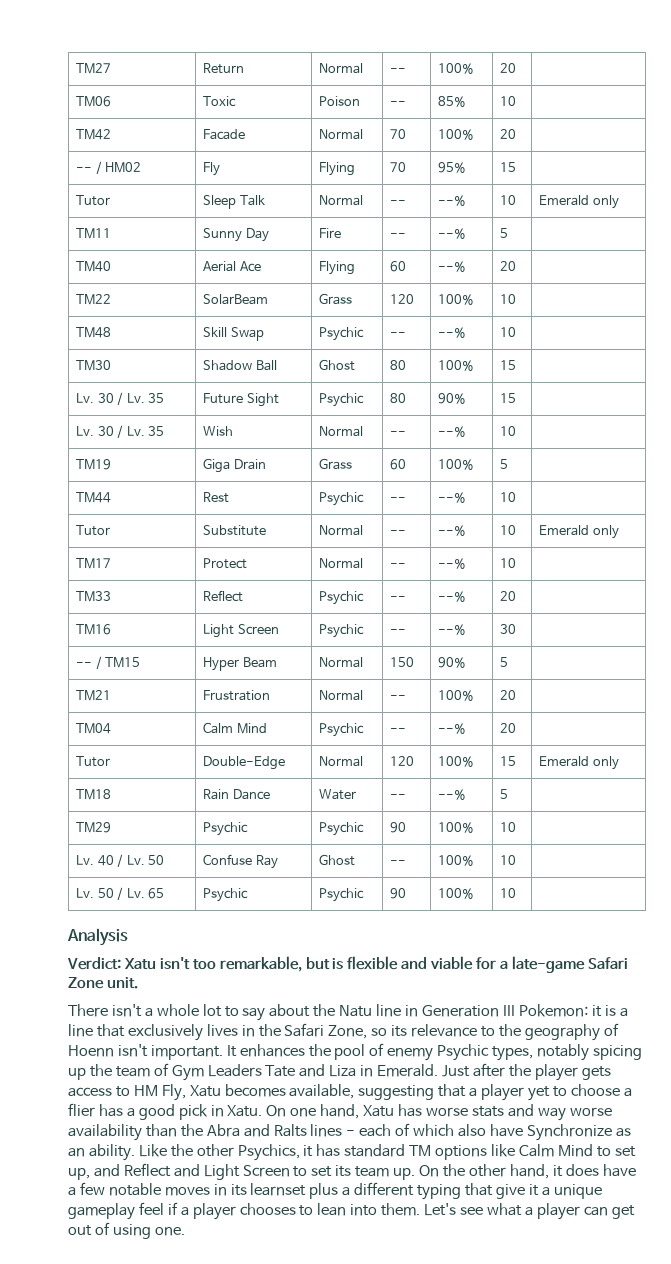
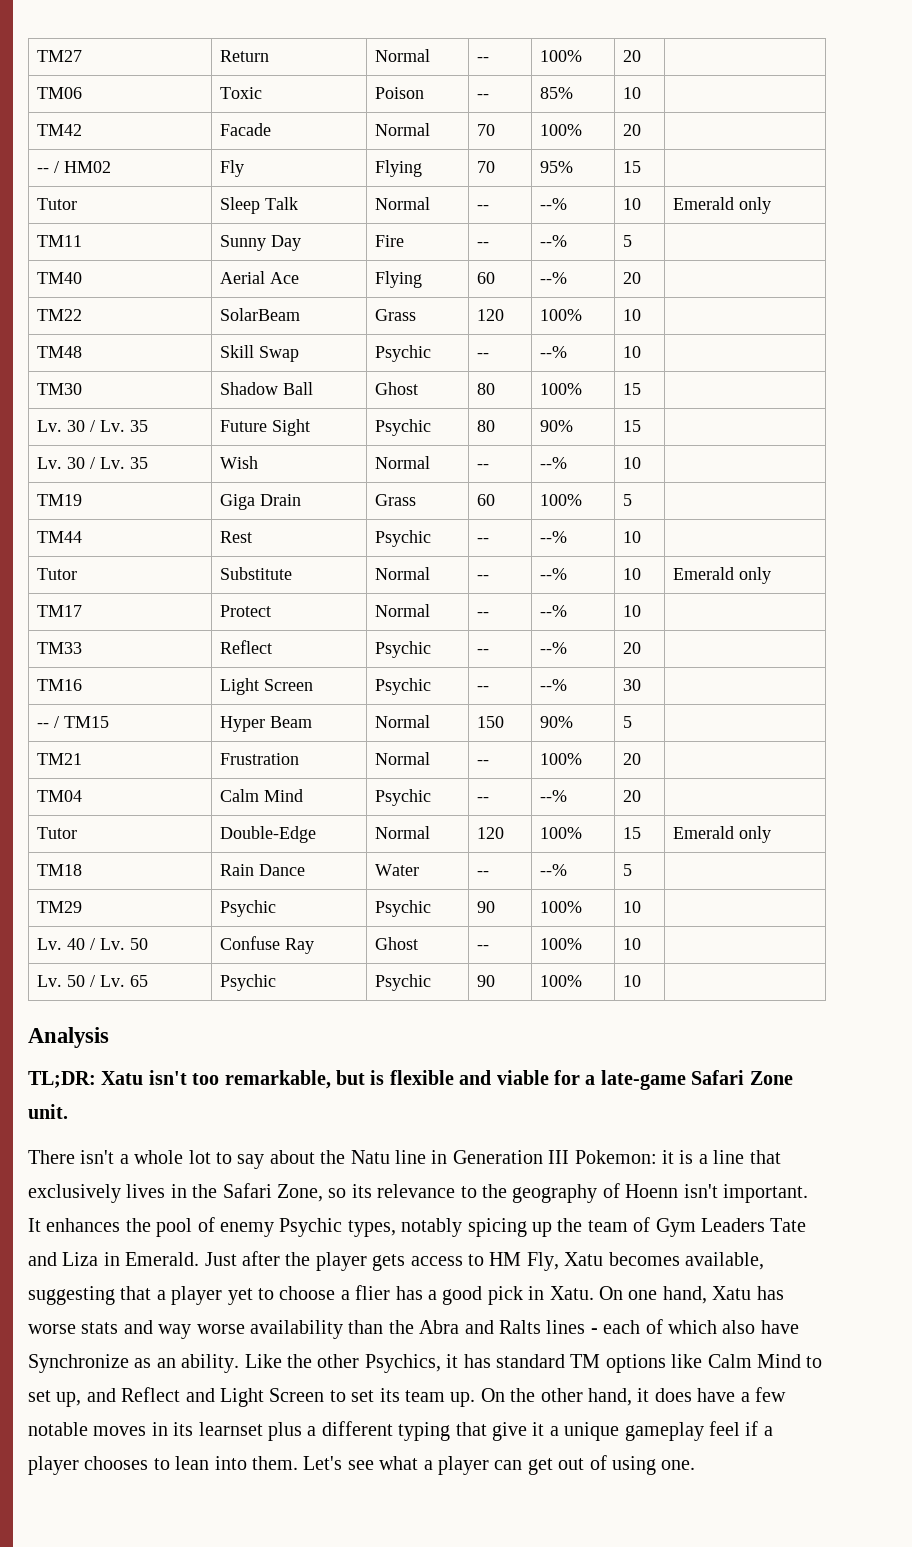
[67,957,121,970] Verdict: -> [28,1071,96,1088] TL;DR:

